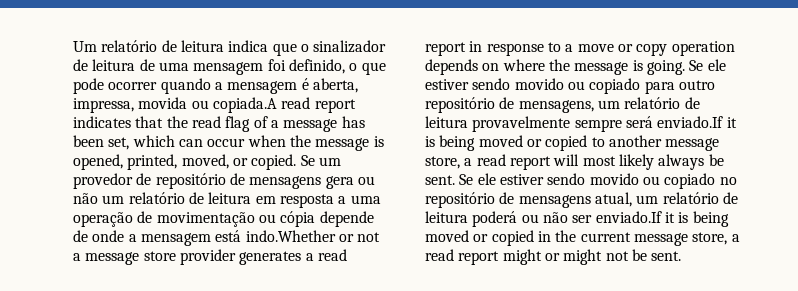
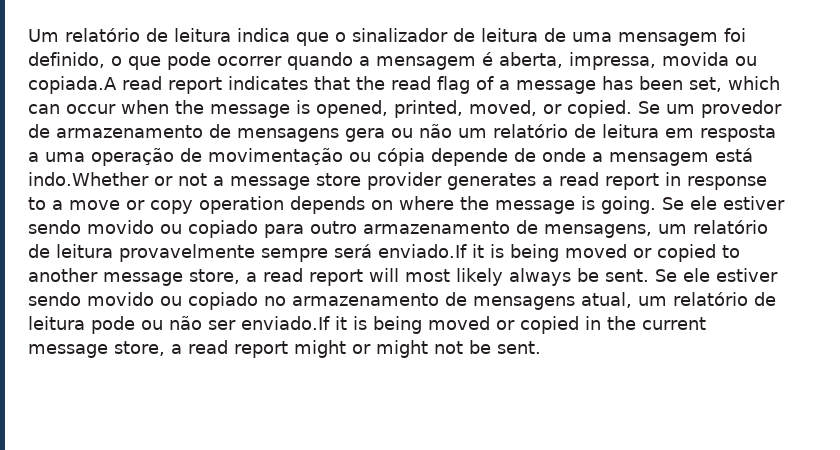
[155,173,226,189] repositório -> [56,125,203,138] armazenamento
[425,97,495,113] repositório -> [363,221,510,234] armazenamento
[425,192,495,208] repositório -> [292,293,439,306] armazenamento
[472,211,518,227] poderá -> [91,316,135,334] pode

